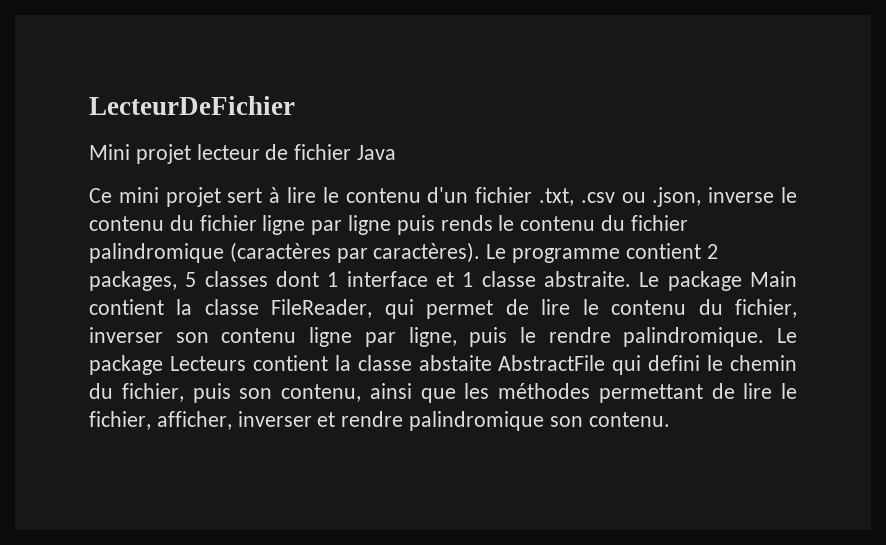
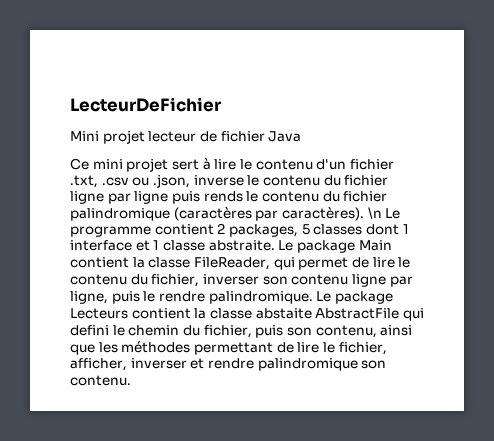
(481, 252) none -> [367,207,382,219] \n

